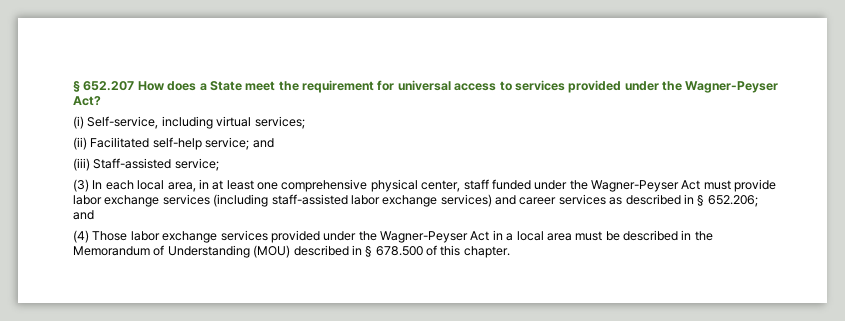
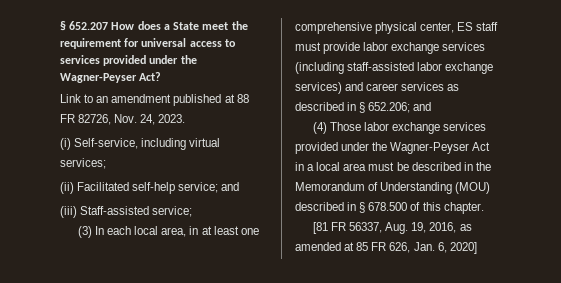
(101, 101) none -> [60,94,249,106] [60,114,186,125] // Link to an amendment published at 88 FR 82726, Nov. 24, 2023.
[463,179,701,192] staff funded under the Wagner-Peyser Act -> [457,22,499,31] ES staff
(510, 252) none -> [312,222,472,234] [295,242,477,254] // [81 FR 56337, Aug. 19, 2016, as amended at 85 FR 626, Jan. 6, 2020]

